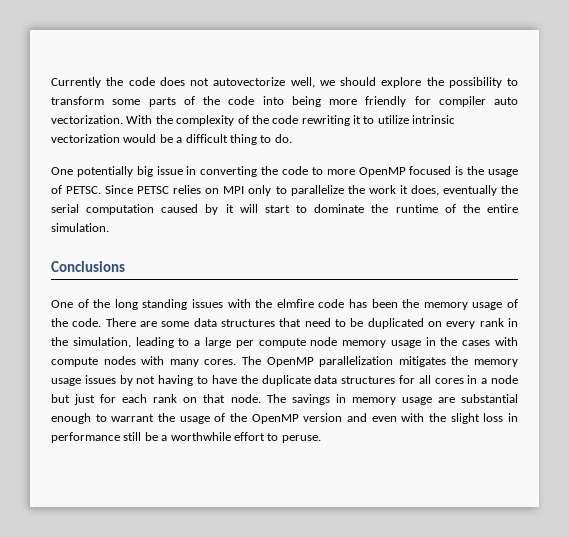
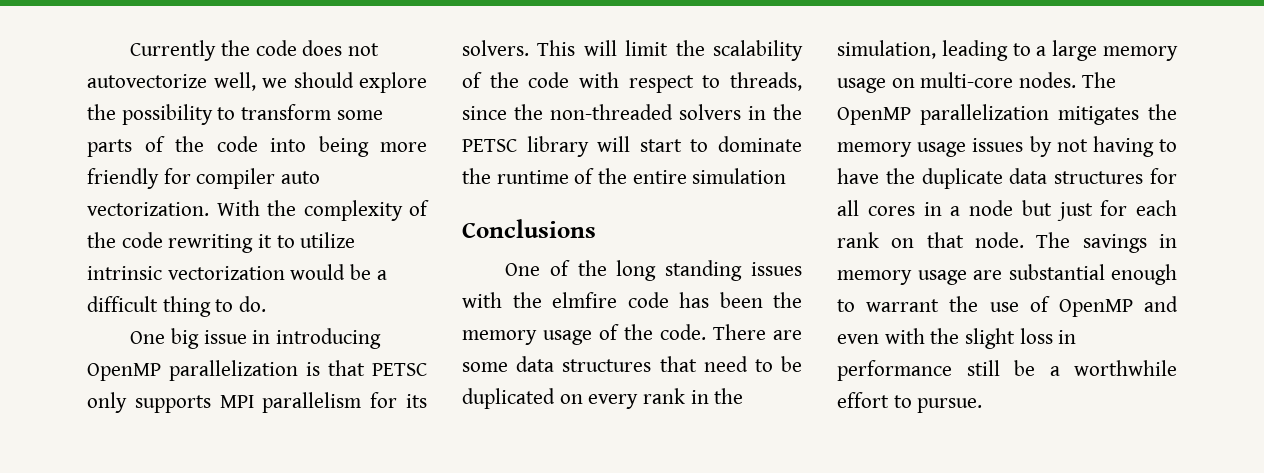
[76,166,133,177] potentially -> (166, 337) none
[200,166,518,177] [51,185,518,196] [51,204,234,215] converting the code to more OpenMP focused is the usage of PETSC. Since PETSC relies on MPI only to parallelize the work it does, eventually the serial computation caused by it -> [275,328,381,349] [87,360,427,381] [87,392,427,413] [462,40,803,61] [462,72,802,93] [462,104,802,120] [462,136,589,157] introducing OpenMP parallelization is that PETSC only supports MPI parallelism for its solvers. This will limit the scalability of the code with respect to threads, since the non-threaded solvers in the PETSC library
[51,223,109,232] simulation. -> [692,168,787,184] simulation
[235,337,518,348] [51,356,237,367] per compute node memory usage in the cases with compute nodes with many cores. -> [1103,46,1178,61] [837,72,1077,93] memory usage on multi-core nodes.
[179,413,343,424] usage of the OpenMP version -> [989,296,1133,317] use of OpenMP
[281,435,321,443] peruse. -> [917,398,983,413] pursue.

